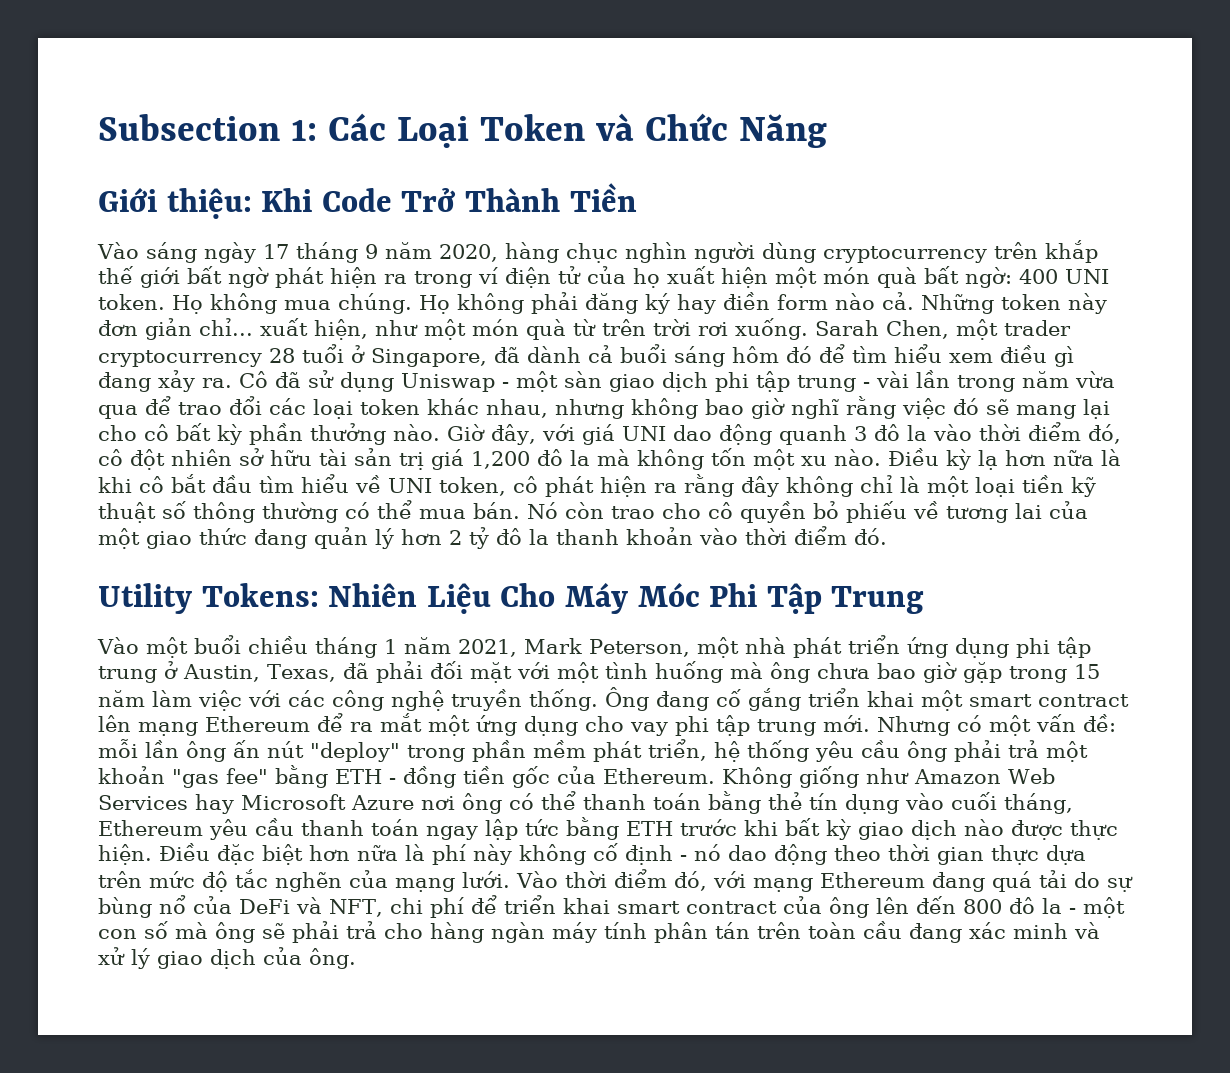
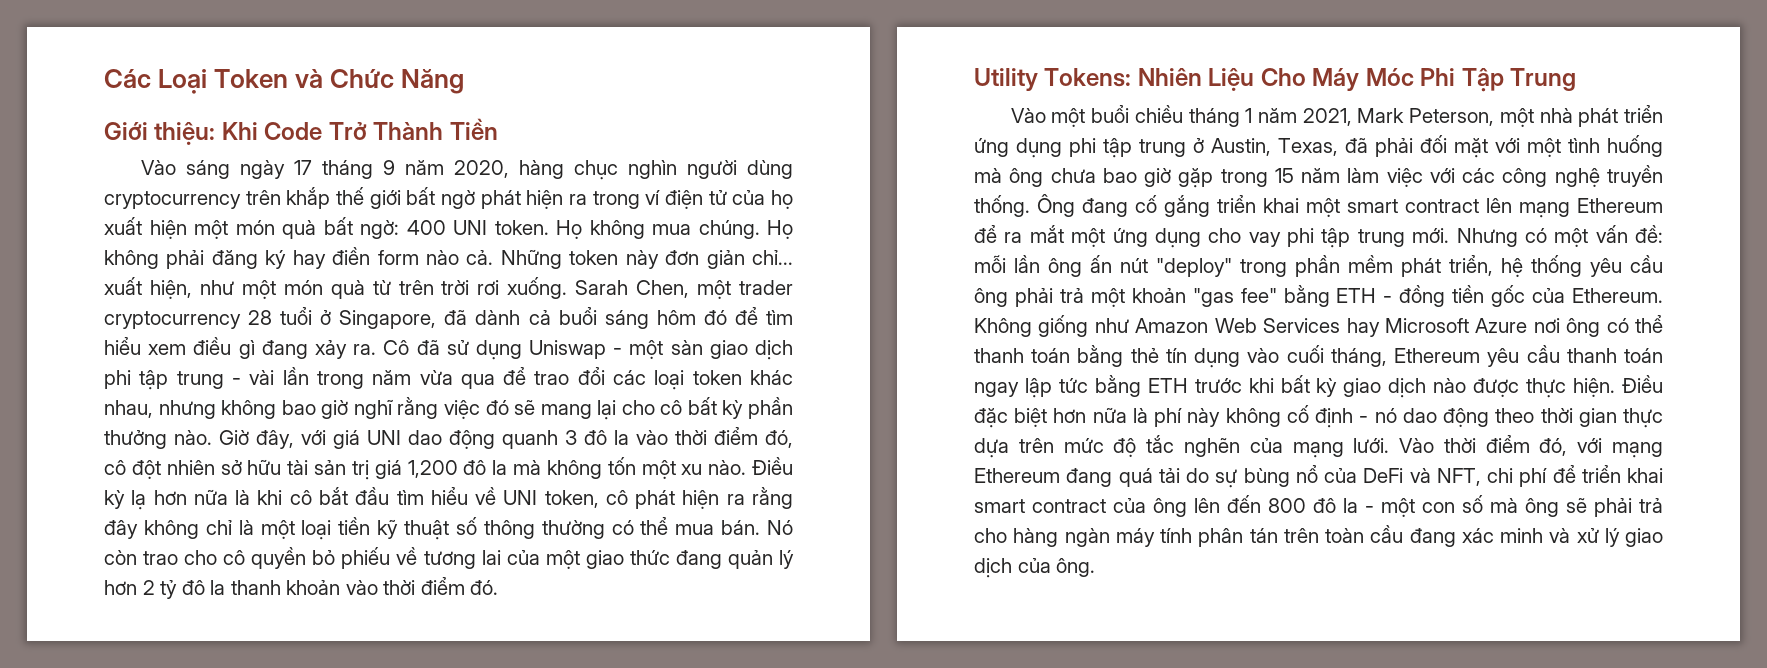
[98,114,318,141] Subsection 1: -> (104, 78) none

